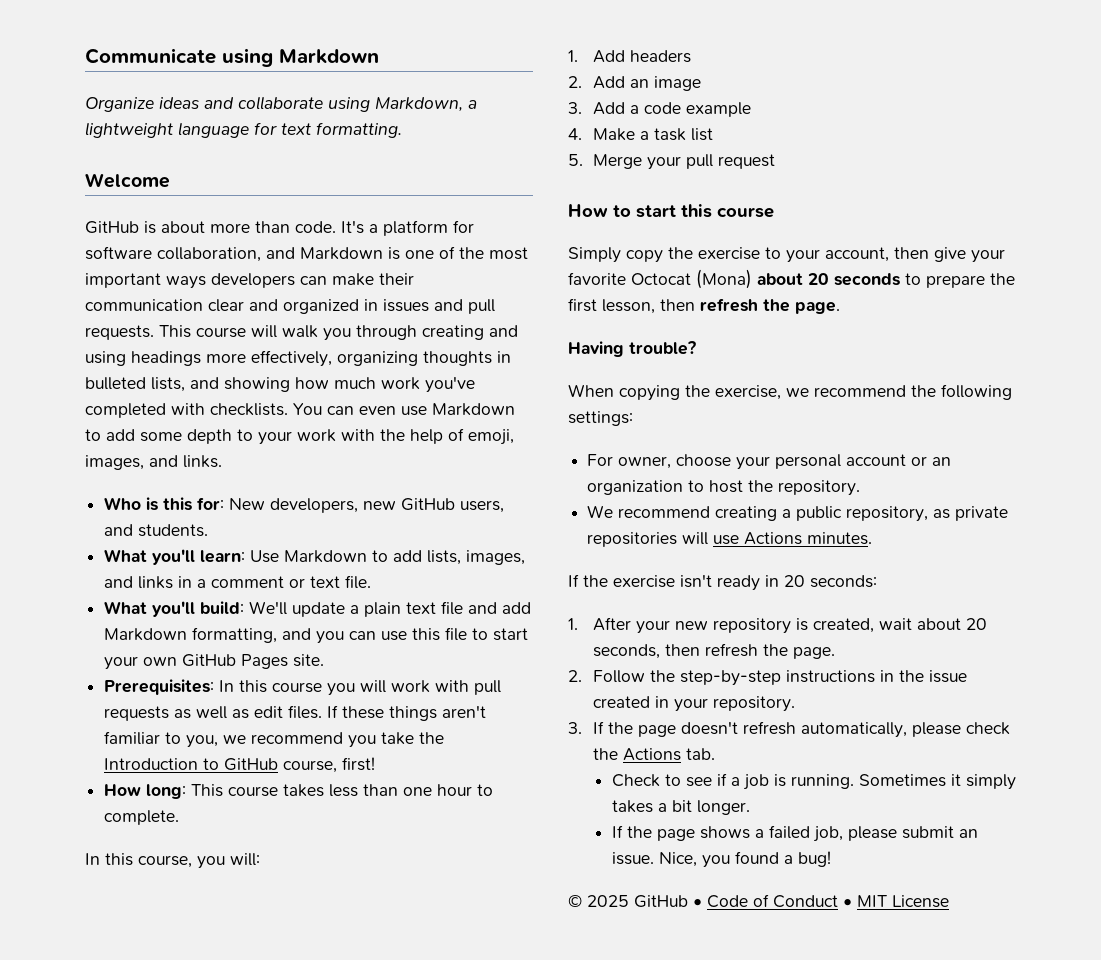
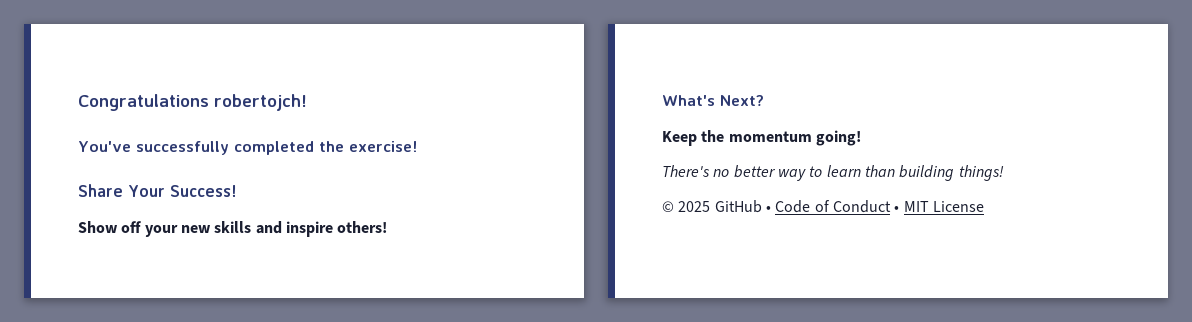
[85,48,379,67] [85,96,477,112] [85,122,402,138] [85,173,170,188] [85,220,474,236] [85,246,528,262] [85,273,414,289] [85,299,495,314] [85,325,518,341] [85,350,511,367] [85,376,475,393] [85,403,515,418] [85,428,514,445] [85,455,222,470] [104,497,505,513] [104,524,209,537] [104,549,526,565] [104,575,372,589] [104,601,532,617] [104,627,529,644] [104,654,325,670] [104,679,502,696] [104,705,487,721] [104,731,445,748] [104,757,376,773] [104,784,494,799] [104,810,180,825] [85,853,260,869] [568,50,691,63] [568,76,701,91] [568,102,751,117] [568,128,713,141] [568,154,775,170] [568,204,774,218] [568,247,1005,263] [568,269,1015,289] [568,298,840,314] [568,341,696,357] [568,384,1012,401] [568,411,633,426] [587,454,952,470] [587,480,861,496] [587,505,1009,522] [587,532,873,547] [568,574,877,591] [568,617,987,634] [592,643,835,659] [568,670,967,686] [592,696,795,712] [568,721,1010,738] [592,748,715,761] [611,773,1016,790] [611,800,750,815] [611,825,978,842] [611,851,831,868] Communicate using Markdown // Organize ideas and collaborate using Markdown, a lightweight language for text formatting. // Welcome // GitHub is about more than code. It's a platform for software collaboration, and Markdown is one of the most important ways developers can make their communication clear and organized in issues and pull requests. This course will walk you through creating and using headings more effectively, organizing thoughts in bulleted lists, and showing how much work you've completed with checklists. You can even use Markdown to add some depth to your work with the help of emoji, images, and links. // Who is this for: New developers, new GitHub users, and students. // What you'll learn: Use Markdown to add lists, images, and links in a comment or text file. // What you'll build: We'll update a plain text file and add Markdown formatting, and you can use this file to start your own GitHub Pages site. // Prerequisites: In this course you will work with pull requests as well as edit files. If these things aren't familiar to you, we recommend you take the Introduction to GitHub course, first! // How long: This course takes less than one hour to complete. // In this course, you will: // 1. Add headers // 2. Add an image // 3. Add a code example // 4. Make a task list // 5. Merge your pull request // How to start this course // Simply copy the exercise to your account, then give your favorite Octocat (Mona) about 20 seconds to prepare the first lesson, then refresh the page. // Having trouble? // When copying the exercise, we recommend the following settings: // For owner, choose your personal account or an organization to host the repository. // We recommend creating a public repository, as private repositories will use Actions minutes. // If the exercise isn't ready in 20 seconds: // 1. After your new repository is created, wait about 20 seconds, then refresh the page. // 2. Follow the step-by-step instructions in the issue created in your repository. // 3. If the page doesn't refresh automatically, please check the Actions tab. // Check to see if a job is running. Sometimes it simply takes a bit longer. // If the page shows a failed job, please submit an issue. Nice, you found a bug! -> [78,94,307,111] [78,141,418,155] [78,184,237,197] [78,221,388,237] [662,95,764,106] [662,130,861,146] [662,165,1004,181] Congratulations robertojch! // You've successfully completed the exercise! // Share Your Success! // Show off your new skills and inspire others! // What's Next? // Keep the momentum going! // There's no better way to learn than building things!

